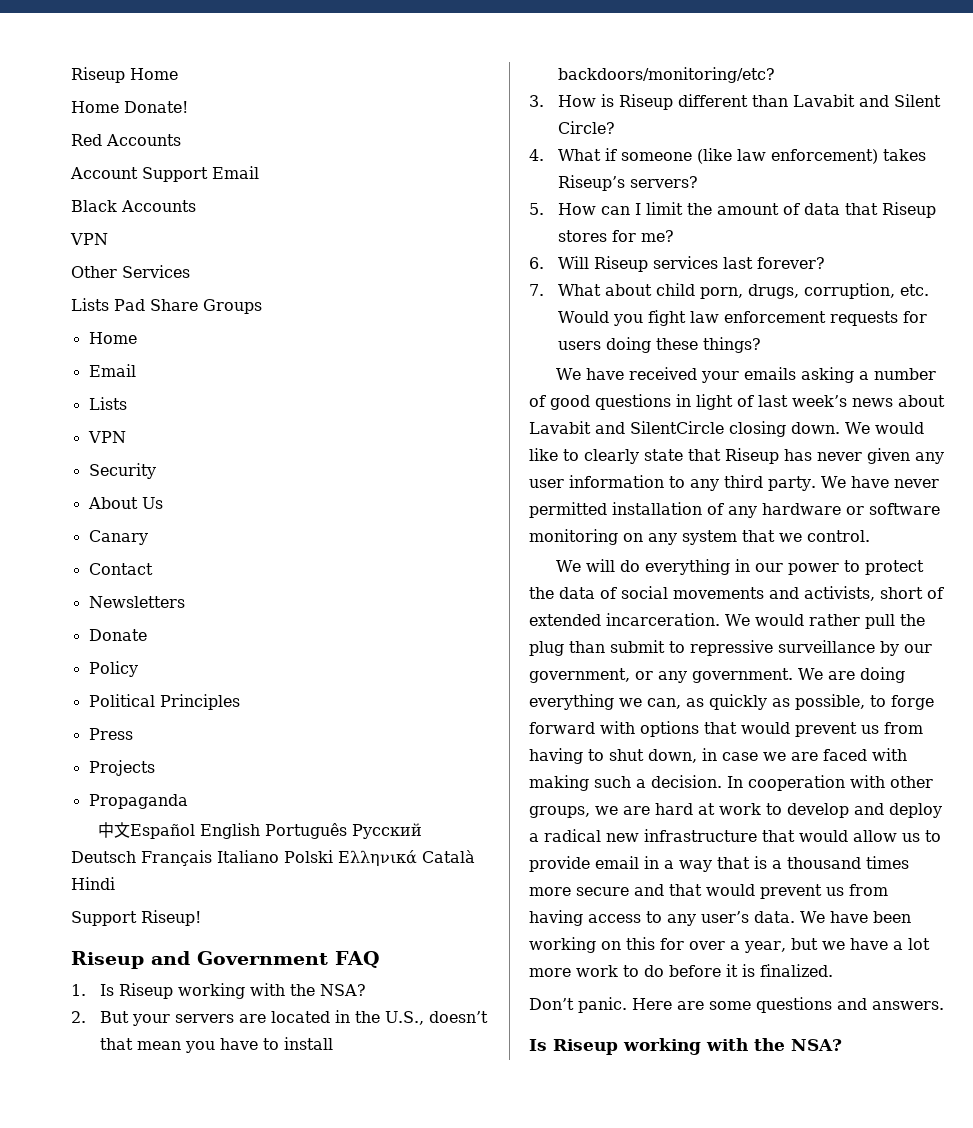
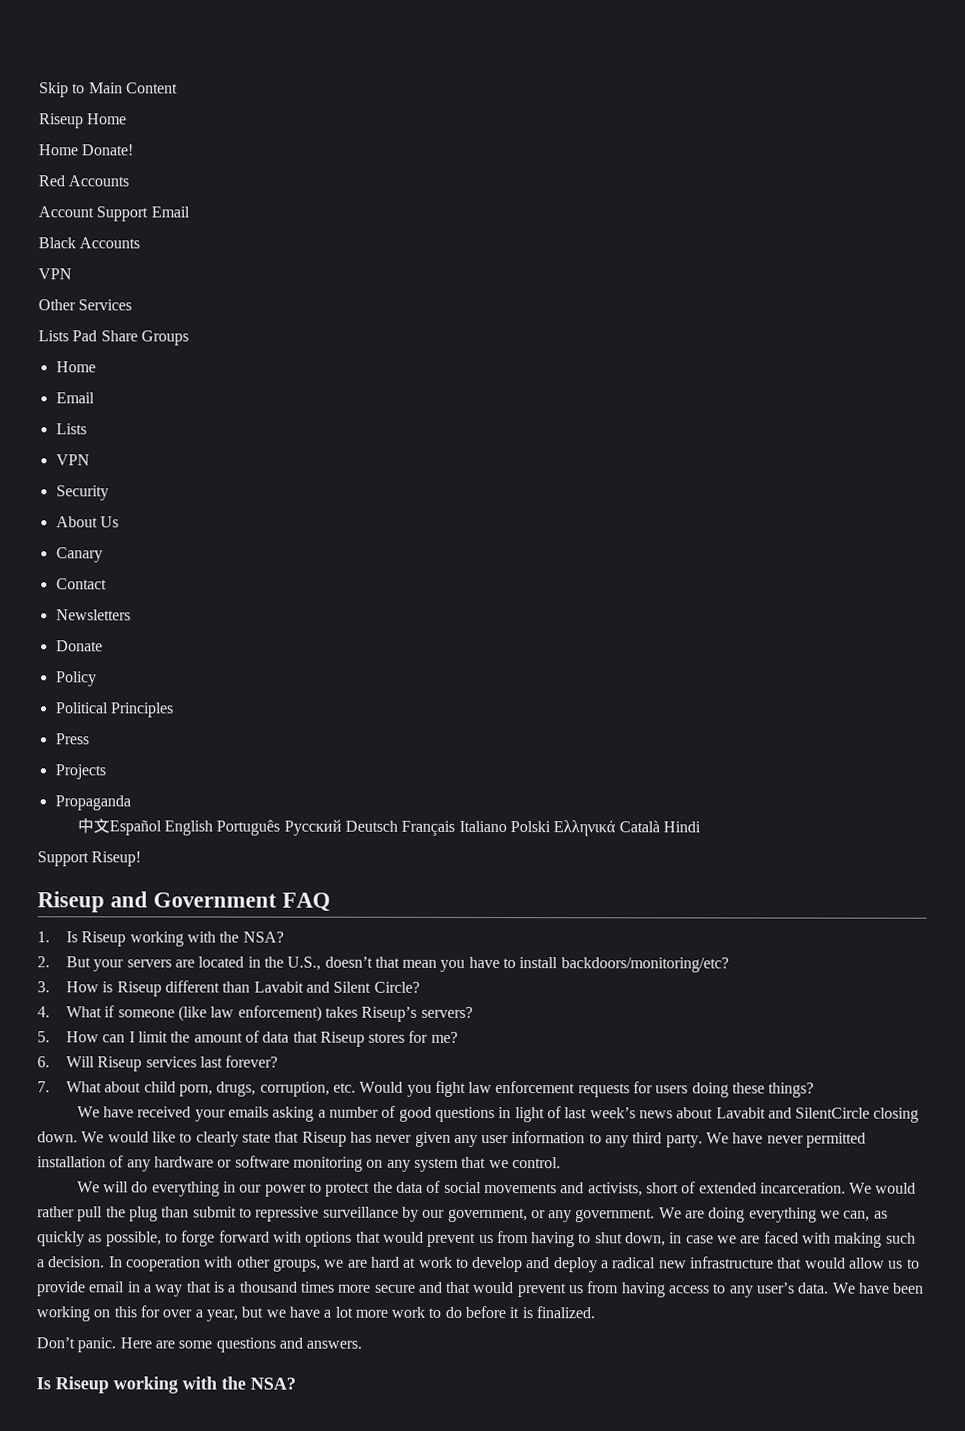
(71, 75) none -> [39,82,178,98] Skip to Main Content //

